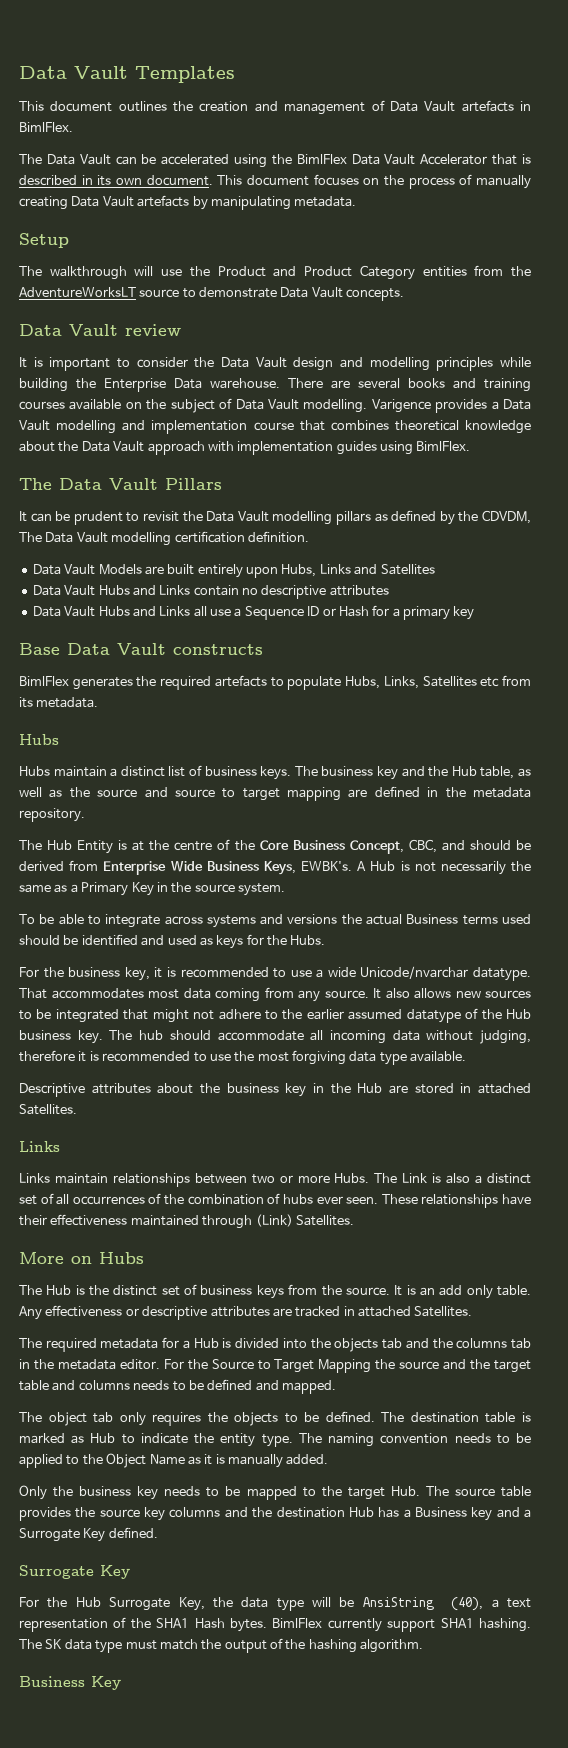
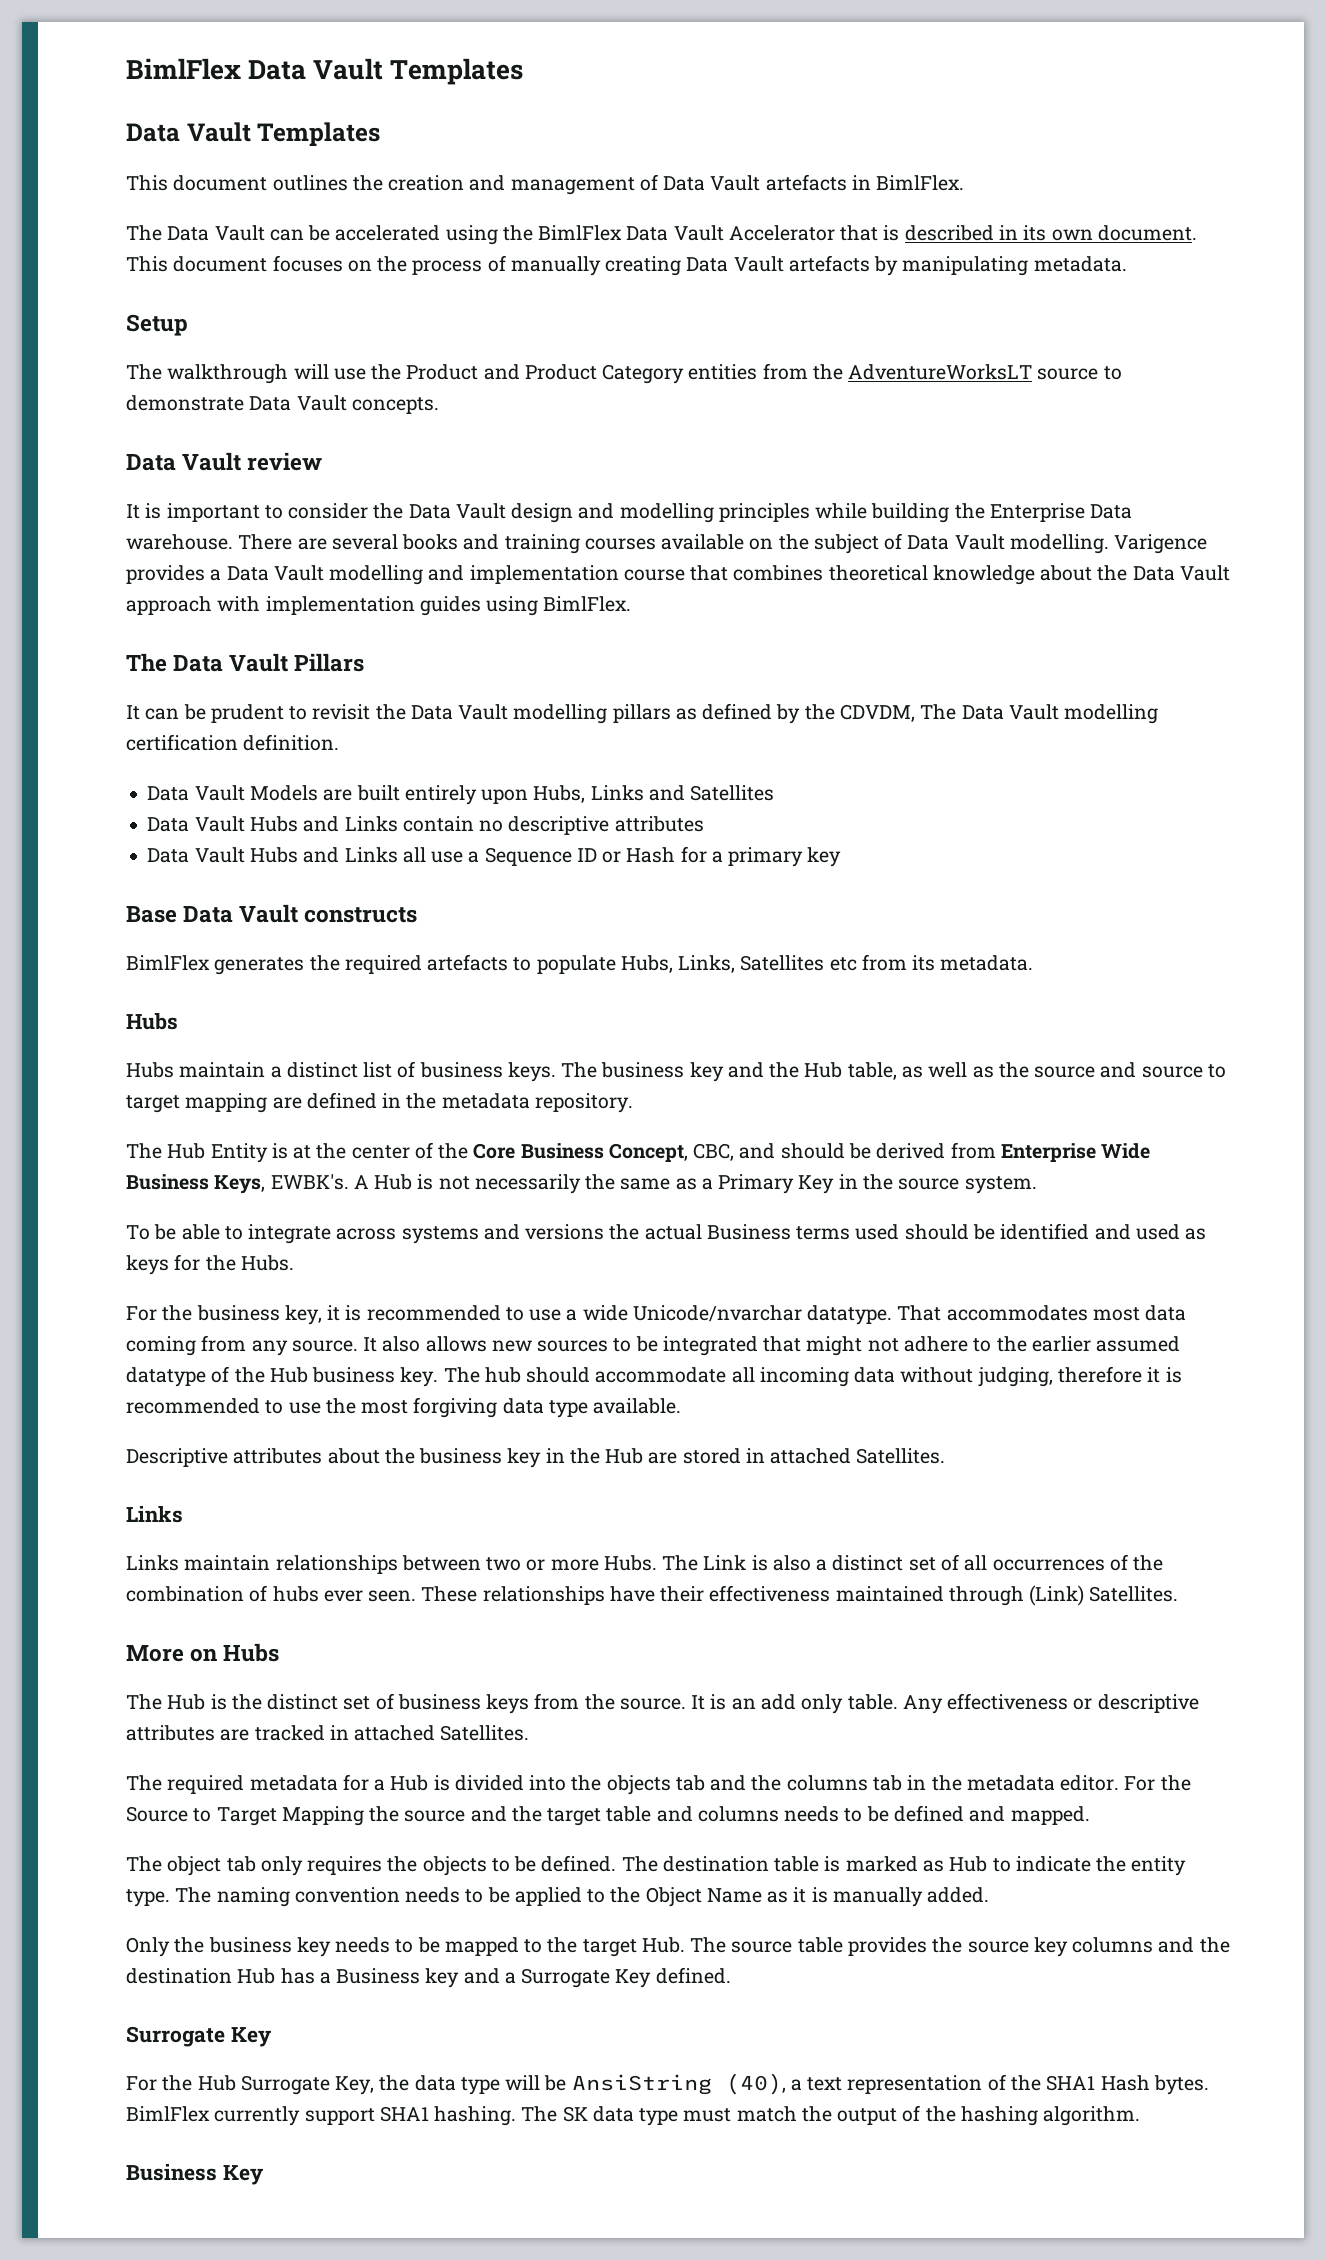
(19, 72) none -> [126,58,524,85] BimlFlex Data Vault Templates //
[174,841,213,851] centre -> [351,1145,410,1159] center

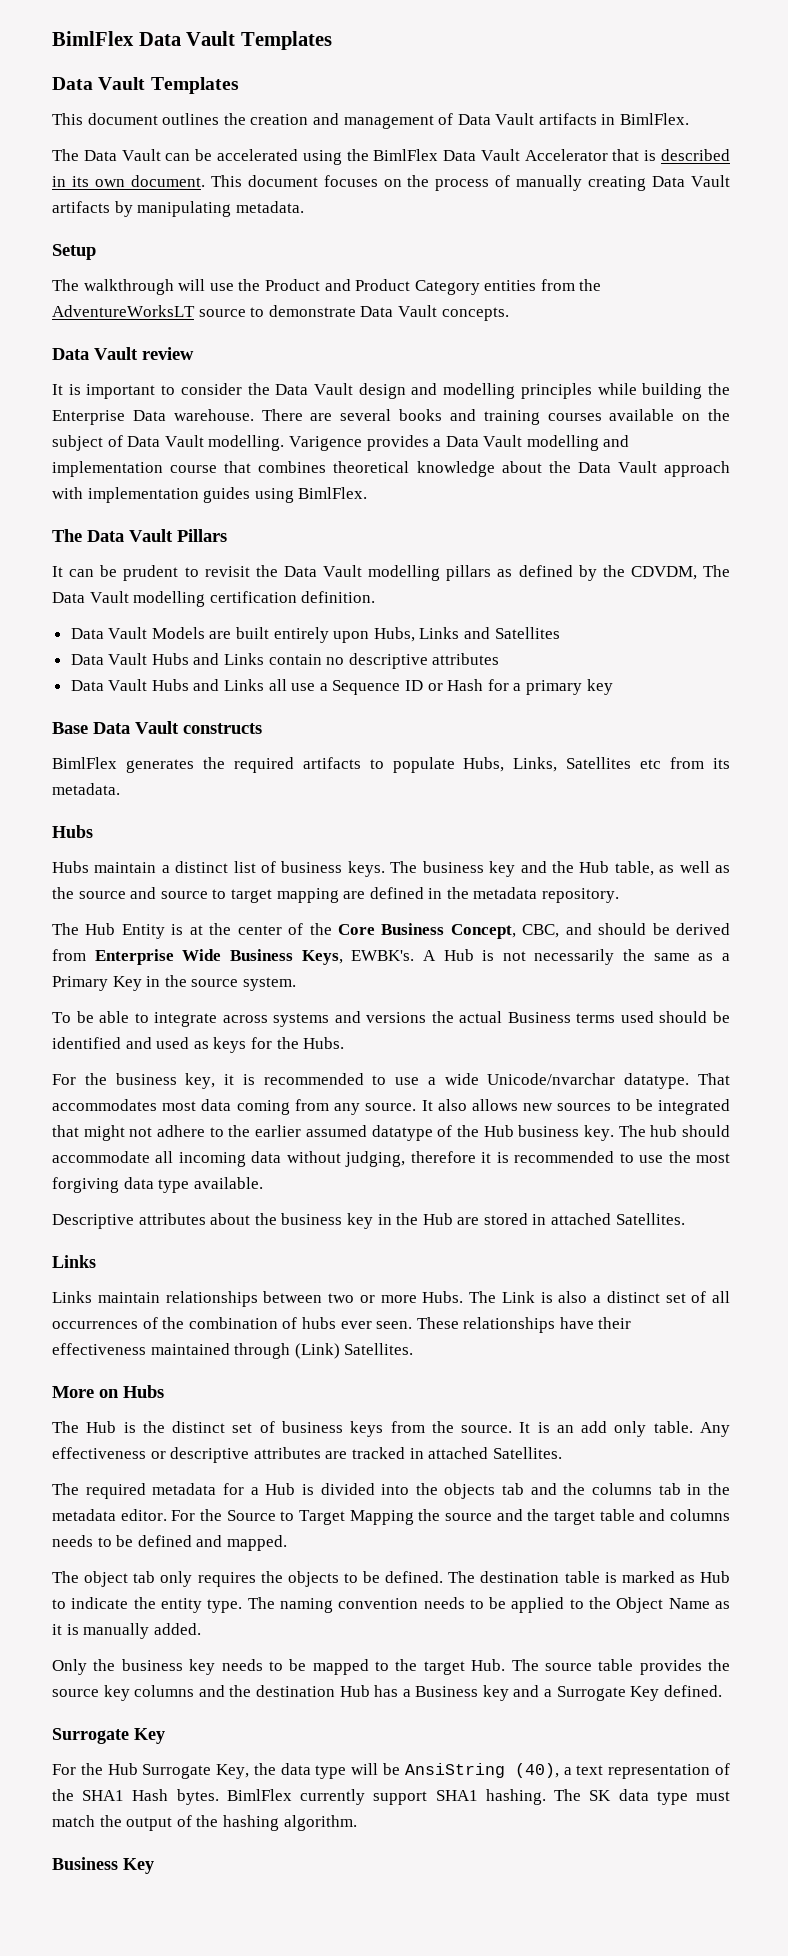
[765,174,847,191] artefacts -> [538,113,597,125] artifacts
[788,255,870,272] artefacts -> [52,201,110,213] artifacts
[427,954,509,971] artefacts -> [302,757,361,769] artifacts

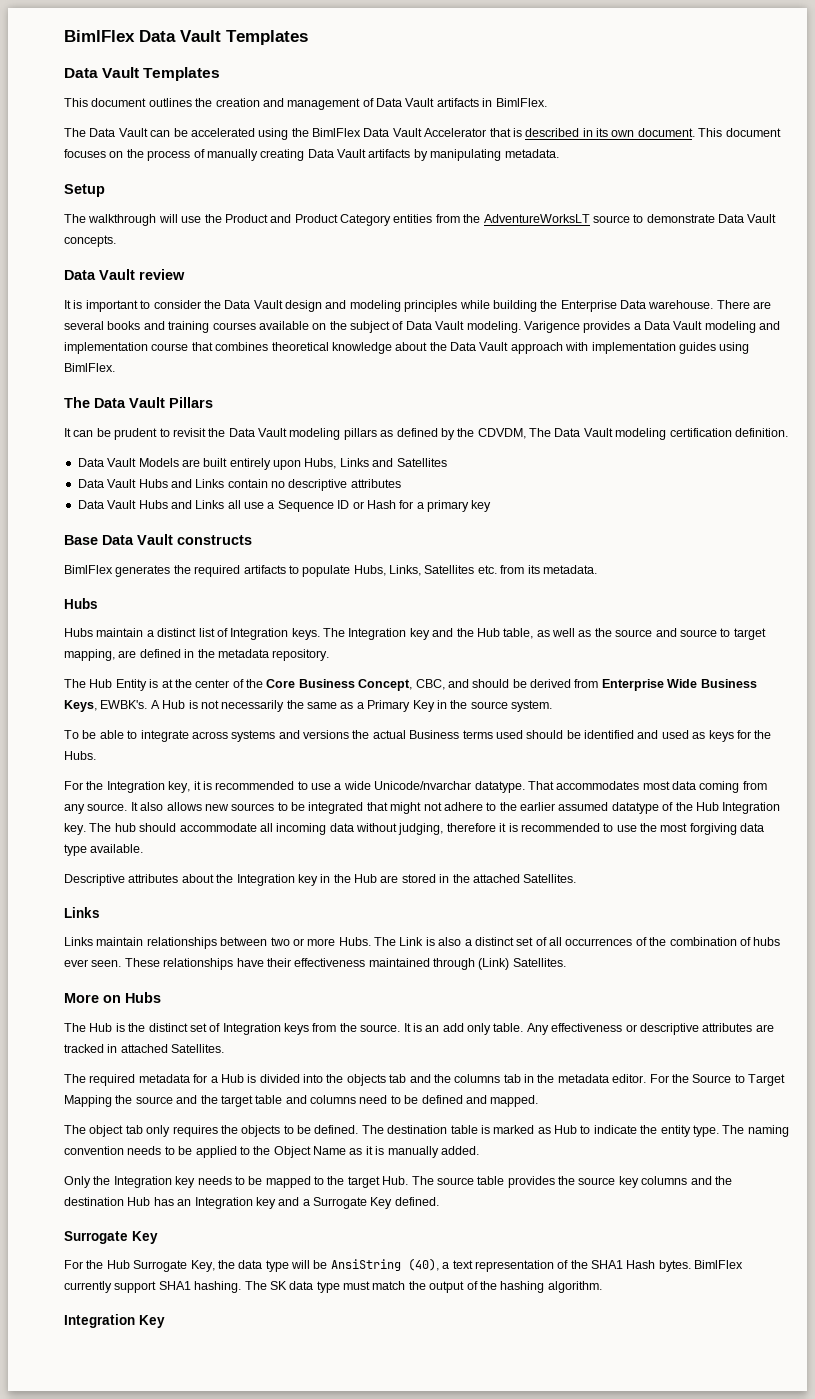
[443,383,516,399] modelling -> [349,300,401,312] modeling
[208,435,285,451] modelling. -> [466,321,521,333] modeling.
[526,435,599,451] modelling -> [704,321,756,333] modeling
[368,565,441,581] modelling -> [289,428,341,440] modeling
[133,591,206,607] modelling -> [615,428,667,440] modeling
[640,759,662,769] etc -> [477,565,497,574] etc.
[281,861,343,873] business -> [230,628,289,640] Integration
[422,861,484,873] business -> [348,628,407,640] Integration
[276,888,339,903] mapping -> [64,649,115,661] mapping,
[115,1073,177,1085] business -> [106,781,165,793] Integration
[518,1125,580,1137] business -> [722,802,781,814] Integration
[281,1213,343,1225] business -> [236,874,295,886] Integration
(547, 1219) none -> [452,874,470,883] the
[281,1421,343,1433] business -> [222,1023,281,1035] Integration
[52,1535,93,1547] needs -> [359,1095,388,1104] need
[121,1659,183,1671] business -> [113,1176,172,1188] Integration
[402,1686,479,1697] a Business -> [177,1197,253,1209] an Integration
[52,1857,118,1870] Business -> [64,1314,135,1328] Integration

